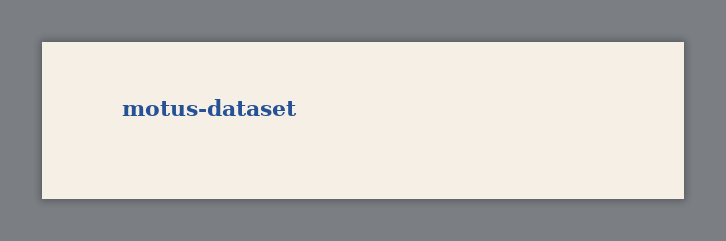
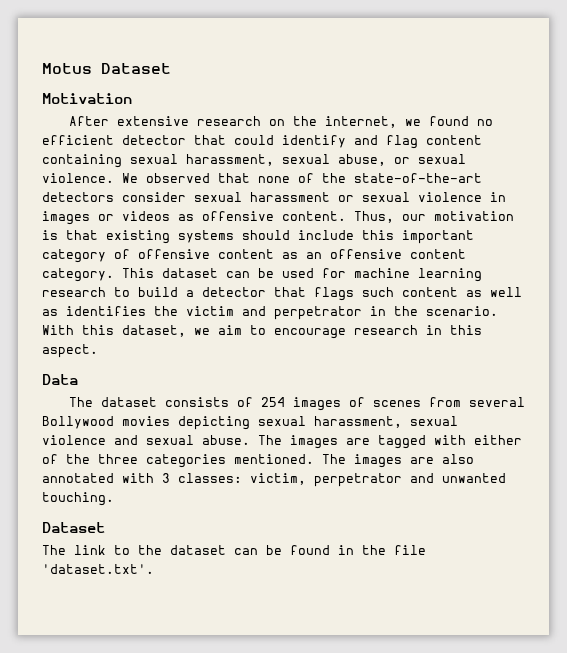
[122,99,297,116] motus-dataset -> [42,63,171,74] [42,93,132,104] [68,116,493,128] [42,135,482,149] [42,154,466,168] [42,173,482,183] [42,192,506,202] [42,211,514,225] [42,230,474,244] [42,249,466,263] [42,268,482,282] [42,287,522,301] [42,306,498,320] [42,325,482,339] [42,344,98,358] [42,374,78,385] [68,397,525,411] [42,416,458,430] [42,435,522,449] [42,454,474,468] [42,473,506,487] [42,492,114,506] [42,522,105,533] [42,545,426,555] [42,564,154,574] Motus Dataset // Motivation // After extensive research on the internet, we found no efficient detector that could identify and flag content containing sexual harassment, sexual abuse, or sexual violence. We observed that none of the state-of-the-art detectors consider sexual harassment or sexual violence in images or videos as offensive content. Thus, our motivation is that existing systems should include this important category of offensive content as an offensive content category. This dataset can be used for machine learning research to build a detector that flags such content as well as identifies the victim and perpetrator in the scenario. With this dataset, we aim to encourage research in this aspect. // Data // The dataset consists of 254 images of scenes from several Bollywood movies depicting sexual harassment, sexual violence and sexual abuse. The images are tagged with either of the three categories mentioned. The images are also annotated with 3 classes: victim, perpetrator and unwanted touching. // Dataset // The link to the dataset can be found in the file 'dataset.txt'.

